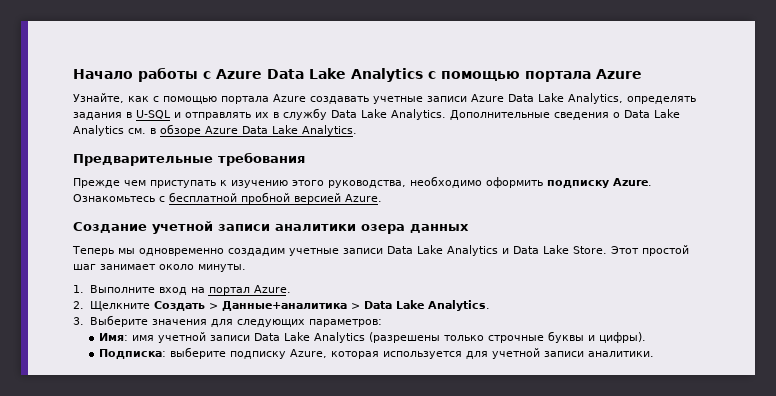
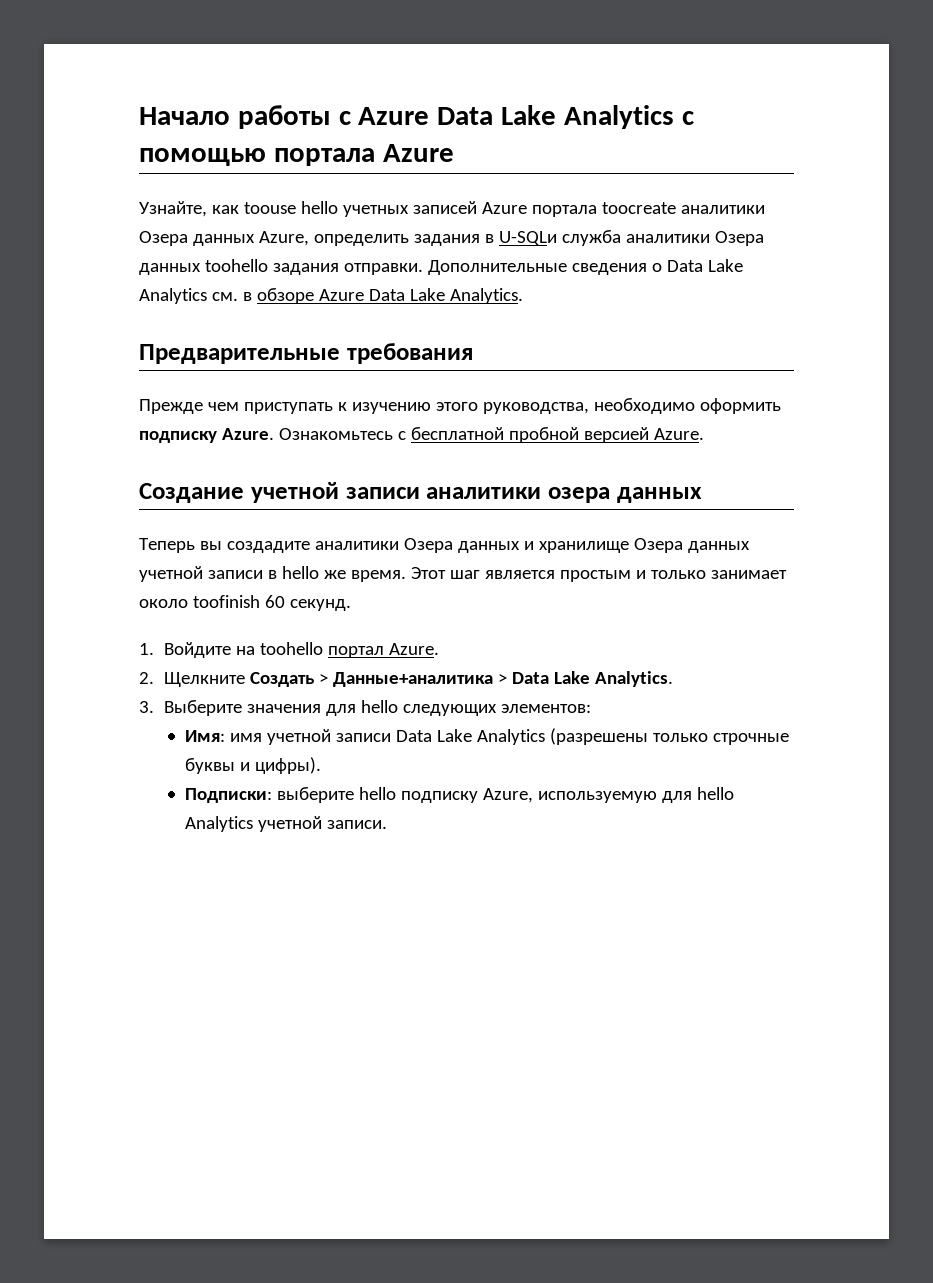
[153,93,696,104] [73,108,446,120] с помощью портала Azure создавать учетные записи Azure Data Lake Analytics, определять задания в U-SQL и отправлять их в службу Data Lake Analytics. -> [243,201,765,217] [139,230,764,246] [139,259,423,275] toouse hello учетных записей Azure портала toocreate аналитики Озера данных Azure, определить задания в U-SQLи служба аналитики Озера данных toohello задания отправки.
[118,245,689,256] [73,264,246,272] [73,285,205,295] мы одновременно создадим учетные записи Data Lake Analytics и Data Lake Store. Этот простой шаг занимает около минуты. // 1. Выполните вход на -> [199,538,750,553] [139,566,787,582] [139,595,351,611] [139,642,324,658] вы создадите аналитики Озера данных и хранилище Озера данных учетной записи в hello же время. Этот шаг является простым и только занимает около toofinish 60 секунд. // 1. Войдите на toohello
[236,319,382,327] следующих параметров: -> [361,700,592,716] hello следующих элементов:
[99,347,655,359] Подписка: выберите подписку Azure, которая используется для учетной записи аналитики. -> [184,787,734,803] [184,816,387,832] Подписки: выберите hello подписку Azure, используемую для hello Analytics учетной записи.

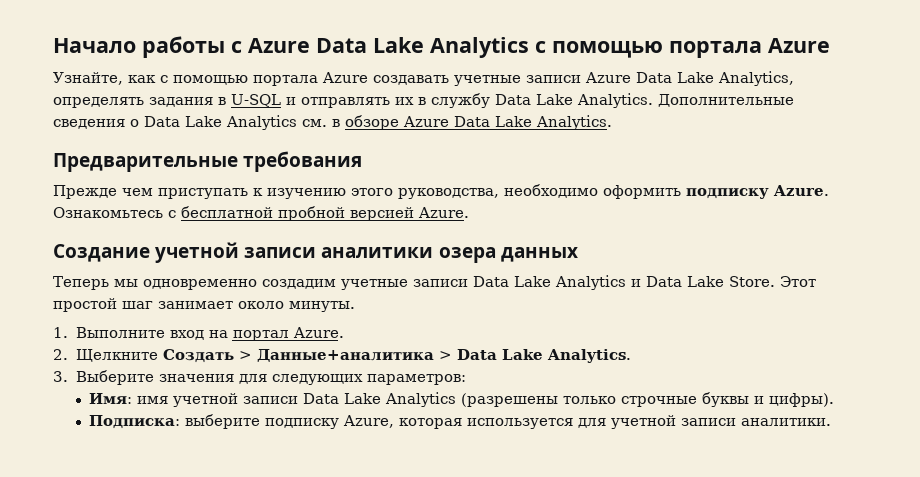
[243,201,765,217] [139,230,764,246] [139,259,423,275] toouse hello учетных записей Azure портала toocreate аналитики Озера данных Azure, определить задания в U-SQLи служба аналитики Озера данных toohello задания отправки. -> [160,71,794,86] [53,93,653,108] с помощью портала Azure создавать учетные записи Azure Data Lake Analytics, определять задания в U-SQL и отправлять их в службу Data Lake Analytics.
[199,538,750,553] [139,566,787,582] [139,595,351,611] [139,642,324,658] вы создадите аналитики Озера данных и хранилище Озера данных учетной записи в hello же время. Этот шаг является простым и только занимает около toofinish 60 секунд. // 1. Войдите на toohello -> [114,275,816,290] [53,298,355,312] [53,327,228,340] мы одновременно создадим учетные записи Data Lake Analytics и Data Lake Store. Этот простой шаг занимает около минуты. // 1. Выполните вход на
[361,700,592,716] hello следующих элементов: -> [271,374,466,385] следующих параметров:
[184,787,734,803] [184,816,387,832] Подписки: выберите hello подписку Azure, используемую для hello Analytics учетной записи. -> [89,414,832,429] Подписка: выберите подписку Azure, которая используется для учетной записи аналитики.

